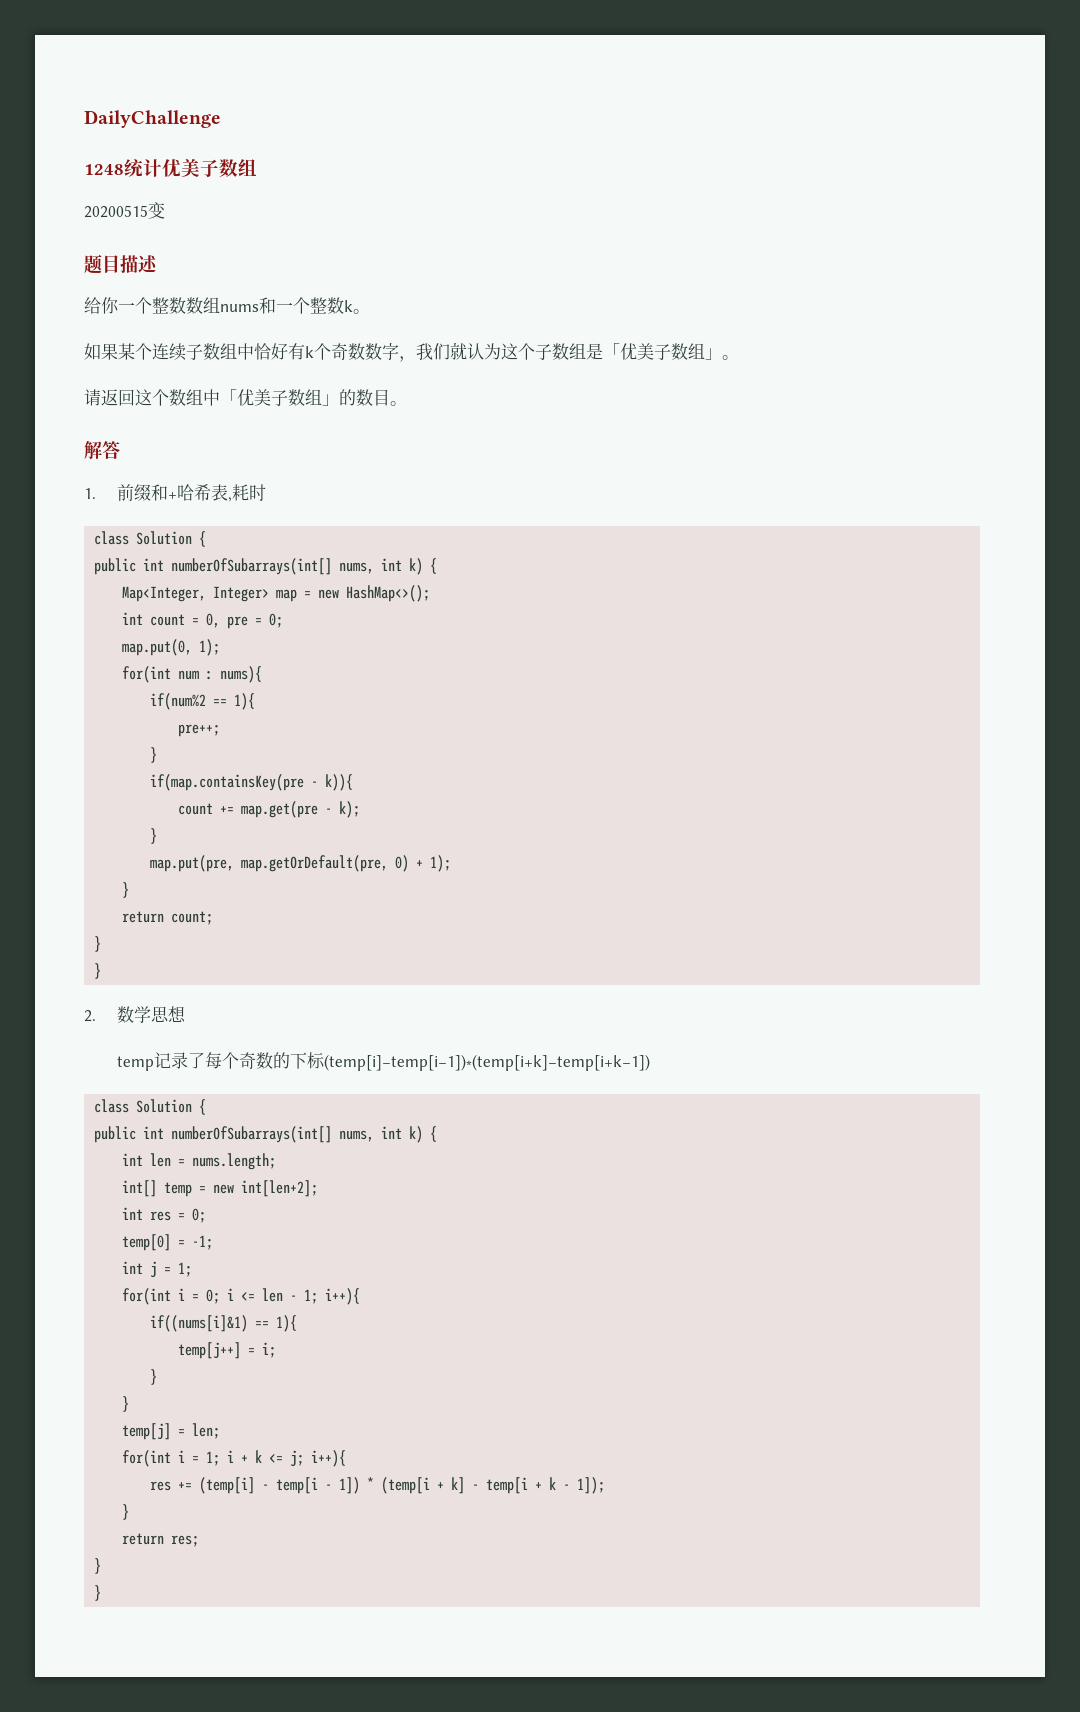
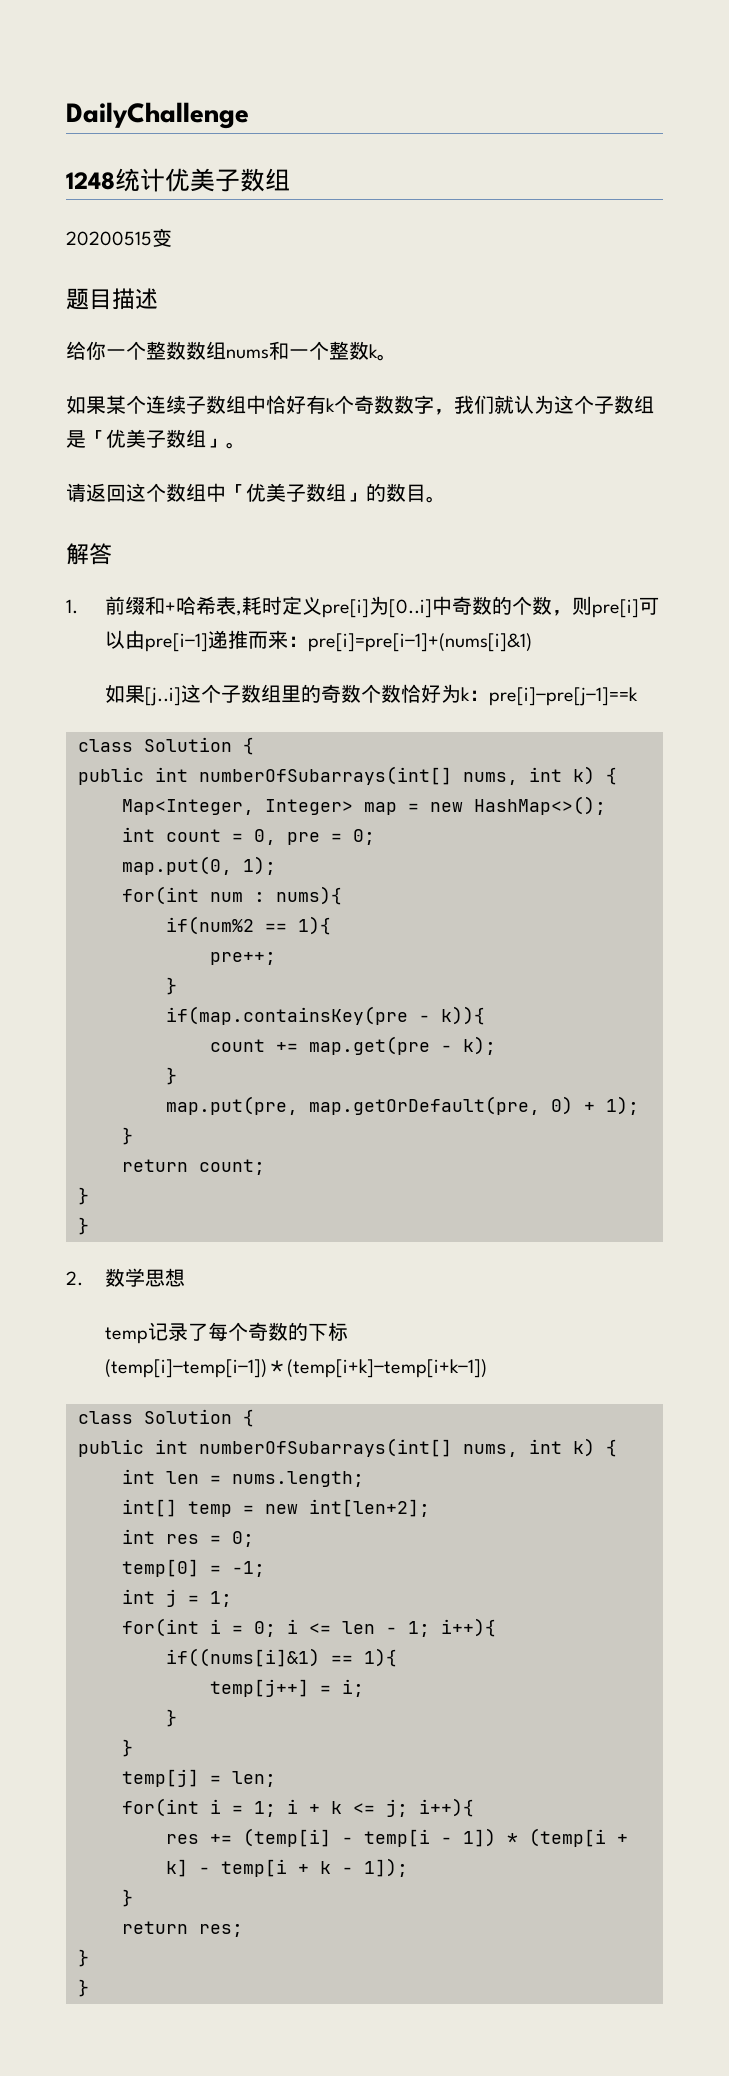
(267, 492) none -> [281,596,659,618] [104,630,532,652] [104,684,638,706] 定义pre[i]为[0..i]中奇数的个数，则pre[i]可以由pre[i−1]递推而来：pre[i]=pre[i−1]+(nums[i]&1) // 如果[j..i]这个子数组里的奇数个数恰好为k：pre[i]−pre[j−1]==k

